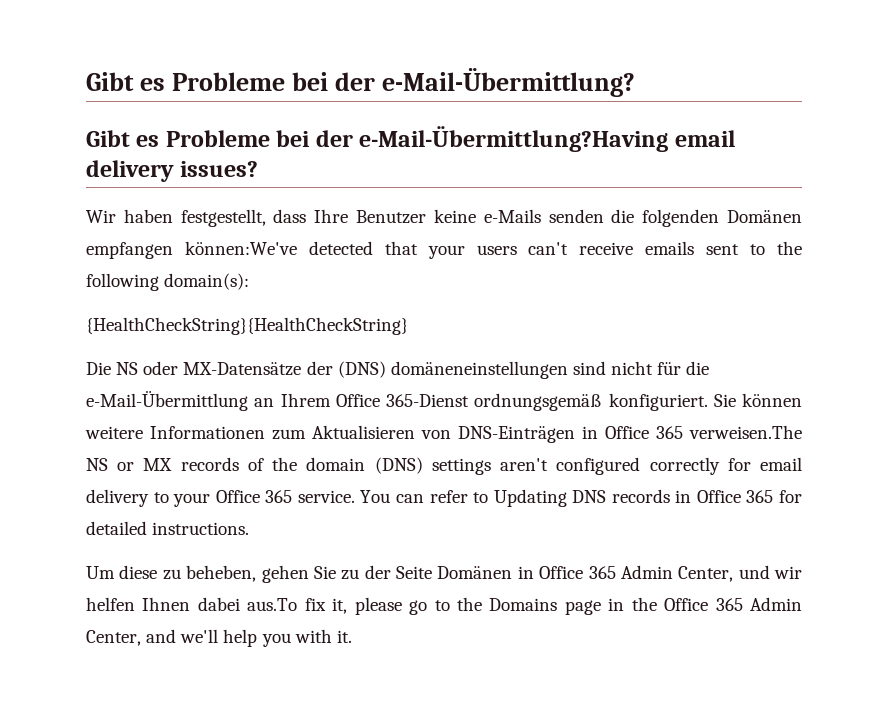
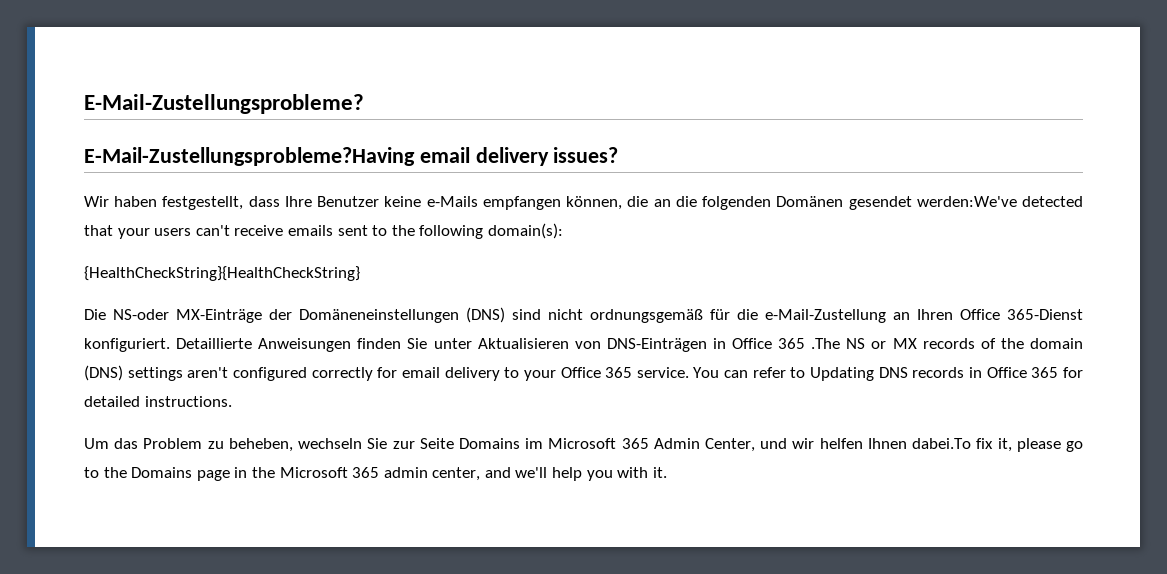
[86,68,636,97] [86,126,669,152] Gibt es Probleme bei der e-Mail-Übermittlung? // Gibt es Probleme bei der e-Mail-Übermittlung?Having -> [84,94,364,114] [84,147,415,166] E-Mail-Zustellungsprobleme? // E-Mail-Zustellungsprobleme?Having
[548,209,604,223] senden -> [482,196,671,210] empfangen können, die an
[86,241,297,259] empfangen können:We've -> [848,196,1017,210] gesendet werden:We've
[116,361,568,379] NS oder MX-Datensätze der (DNS) domäneneinstellungen -> [113,307,505,323] NS-oder MX-Einträge der Domäneneinstellungen (DNS)
(654, 368) none -> [590,309,703,323] ordnungsgemäß
[86,391,802,411] [85,426,306,440] e-Mail-Übermittlung an Ihrem Office 365-Dienst ordnungsgemäß konfiguriert. Sie können weitere Informationen zum -> [765,309,1083,323] [84,338,472,352] e-Mail-Zustellung an Ihren Office 365-Dienst konfiguriert. Detaillierte Anweisungen finden Sie unter
[689,425,802,439] verweisen.The -> [811,338,841,349] .The
[119,565,584,583] diese zu beheben, gehen Sie zu der Seite Domänen in Office -> [114,438,617,452] das Problem zu beheben, wechseln Sie zur Seite Domains im Microsoft
[197,597,298,611] dabei aus.To -> [912,438,972,449] dabei.To
[664,597,802,611] [86,630,141,646] Office 365 Admin Center, -> [279,467,481,481] Microsoft 365 admin center,

